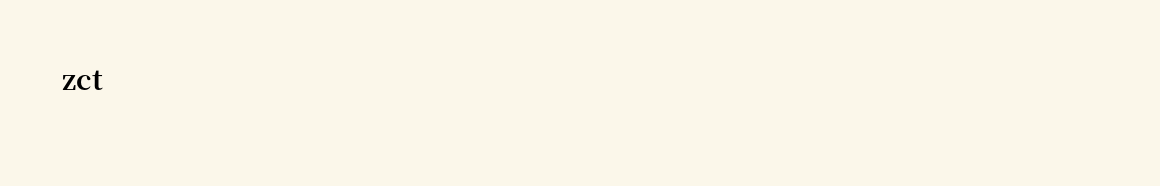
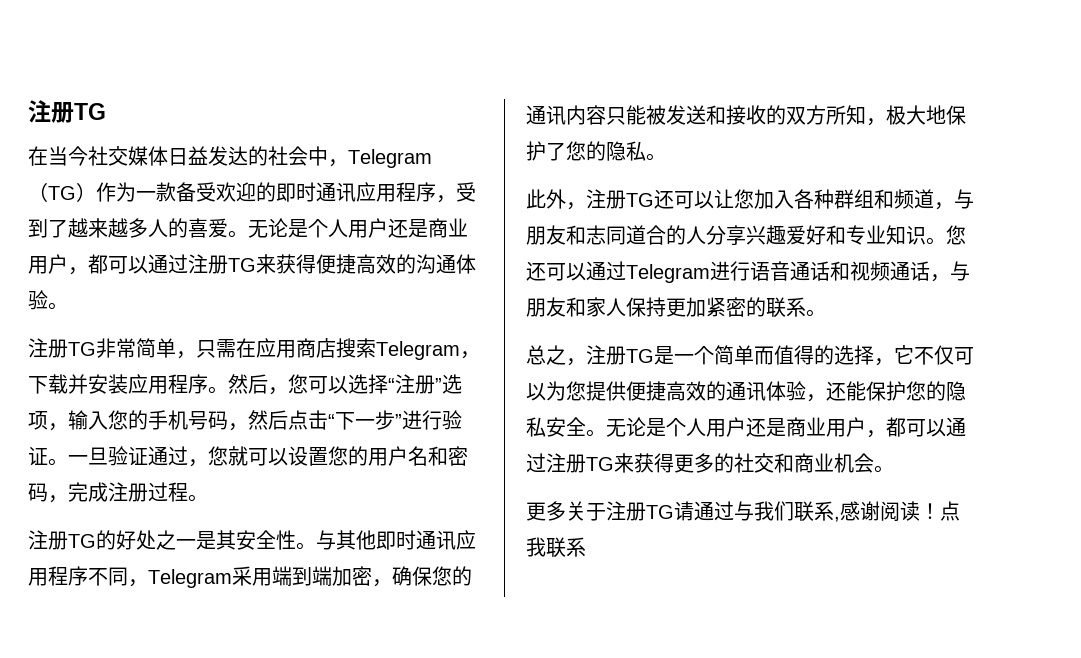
[62,70,103,90] zct -> [28,100,106,123] [28,146,432,168] [28,182,476,203] [28,218,468,238] [28,254,476,275] [28,290,68,310] [28,338,480,360] [28,374,462,395] [28,410,462,431] [28,446,468,467] [28,482,208,503] [28,530,476,550] [28,566,472,588] [526,105,966,126] [526,141,666,161] [526,189,974,210] [526,225,966,246] [526,261,970,283] [526,297,826,318] [526,345,974,366] [526,381,966,402] [526,417,966,438] [526,453,894,473] [526,501,960,522] [526,537,586,558] 注册TG // 在当今社交媒体日益发达的社会中，Telegram（TG）作为一款备受欢迎的即时通讯应用程序，受到了越来越多人的喜爱。无论是个人用户还是商业用户，都可以通过注册TG来获得便捷高效的沟通体验。 // 注册TG非常简单，只需在应用商店搜索Telegram，下载并安装应用程序。然后，您可以选择“注册”选项，输入您的手机号码，然后点击“下一步”进行验证。一旦验证通过，您就可以设置您的用户名和密码，完成注册过程。 // 注册TG的好处之一是其安全性。与其他即时通讯应用程序不同，Telegram采用端到端加密，确保您的通讯内容只能被发送和接收的双方所知，极大地保护了您的隐私。 // 此外，注册TG还可以让您加入各种群组和频道，与朋友和志同道合的人分享兴趣爱好和专业知识。您还可以通过Telegram进行语音通话和视频通话，与朋友和家人保持更加紧密的联系。 // 总之，注册TG是一个简单而值得的选择，它不仅可以为您提供便捷高效的通讯体验，还能保护您的隐私安全。无论是个人用户还是商业用户，都可以通过注册TG来获得更多的社交和商业机会。 // 更多关于注册TG请通过与我们联系,感谢阅读！点我联系

